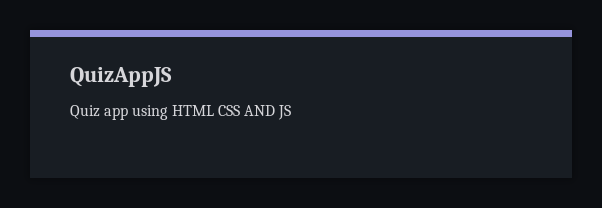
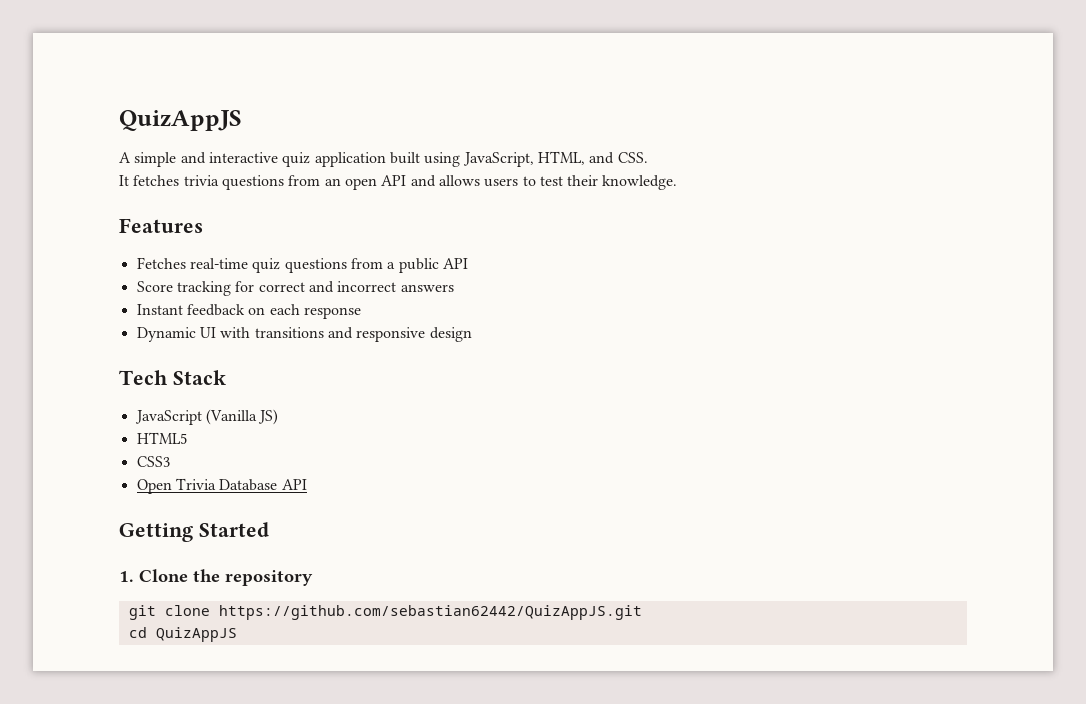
[70,105,292,120] Quiz app using HTML CSS AND JS -> [119,151,648,167] [119,175,678,190] [119,218,203,233] [136,257,468,273] [136,281,454,296] [136,304,361,319] [136,327,472,342] [119,370,226,385] [134,409,279,425] [136,432,187,444] [136,456,170,467] [136,478,307,494] [119,522,269,542] [119,569,313,586] [128,605,642,620] [128,627,237,642] A simple and interactive quiz application built using JavaScript, HTML, and CSS. // It fetches trivia questions from an open API and allows users to test their knowledge. // Features // Fetches real-time quiz questions from a public API // Score tracking for correct and incorrect answers // Instant feedback on each response // Dynamic UI with transitions and responsive design // Tech Stack // JavaScript (Vanilla JS) // HTML5 // CSS3 // Open Trivia Database API // Getting Started // 1. Clone the repository // git clone https://github.com/sebastian62442/QuizAppJS.git // cd QuizAppJS

